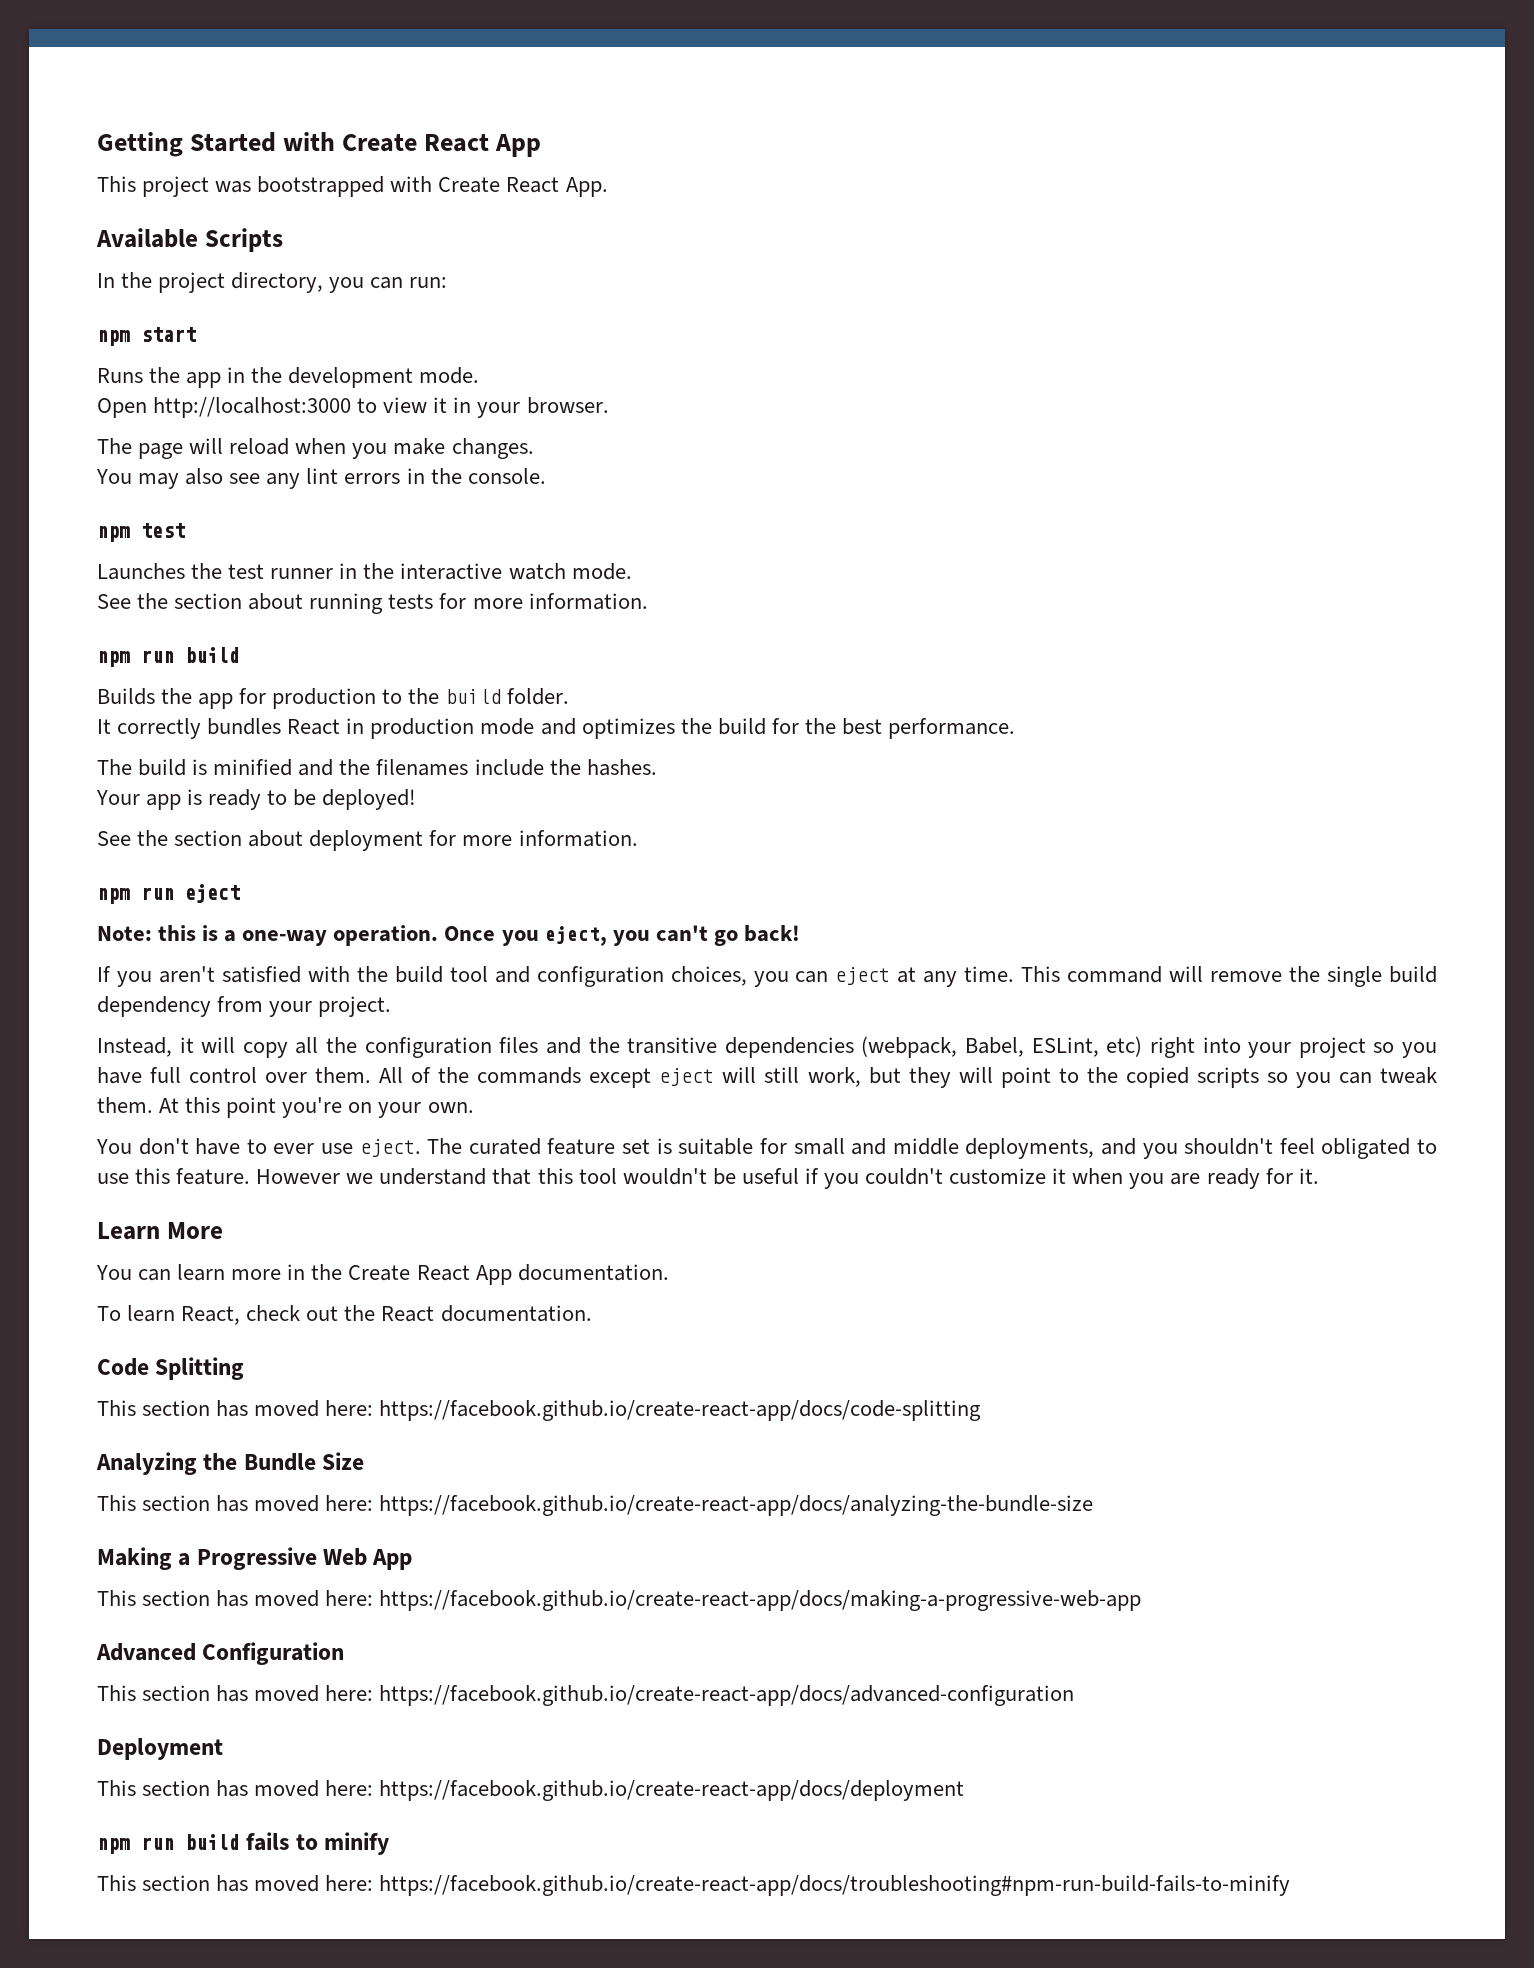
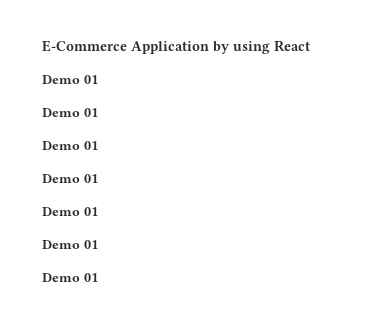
[97,132,542,157] [97,176,608,197] [96,228,283,252] [97,272,448,293] [97,327,196,346] [97,367,480,388] [97,397,609,418] [97,438,534,459] [96,468,546,489] [97,523,185,542] [97,563,632,580] [97,593,648,614] [97,647,240,667] [97,688,569,709] [97,718,1016,739] [97,759,657,776] [96,789,417,810] [97,830,638,851] [97,884,240,904] [97,925,800,946] [97,966,1437,987] [97,996,392,1017] [97,1036,1438,1058] [97,1067,1437,1088] [97,1097,474,1118] [96,1138,1437,1159] [97,1168,1319,1189] [97,1222,223,1240] [96,1264,669,1285] [97,1305,592,1325] [97,1357,245,1380] [97,1400,982,1421] [96,1452,365,1475] [97,1495,1094,1516] [97,1547,413,1570] [97,1590,1142,1611] [96,1642,345,1665] [97,1685,1075,1706] [97,1738,223,1760] [97,1780,965,1801] [97,1832,390,1855] [97,1875,1291,1896] Getting Started with Create React App // This project was bootstrapped with Create React App. // Available Scripts // In the project directory, you can run: // npm start // Runs the app in the development mode. // Open http://localhost:3000 to view it in your browser. // The page will reload when you make changes. // You may also see any lint errors in the console. // npm test // Launches the test runner in the interactive watch mode. // See the section about running tests for more information. // npm run build // Builds the app for production to the build folder. // It correctly bundles React in production mode and optimizes the build for the best performance. // The build is minified and the filenames include the hashes. // Your app is ready to be deployed! // See the section about deployment for more information. // npm run eject // Note: this is a one-way operation. Once you eject, you can't go back! // If you aren't satisfied with the build tool and configuration choices, you can eject at any time. This command will remove the single build dependency from your project. // Instead, it will copy all the configuration files and the transitive dependencies (webpack, Babel, ESLint, etc) right into your project so you have full control over them. All of the commands except eject will still work, but they will point to the copied scripts so you can tweak them. At this point you're on your own. // You don't have to ever use eject. The curated feature set is suitable for small and middle deployments, and you shouldn't feel obligated to use this feature. However we understand that this tool wouldn't be useful if you couldn't customize it when you are ready for it. // Learn More // You can learn more in the Create React App documentation. // To learn React, check out the React documentation. // Code Splitting // This section has moved here: https://facebook.github.io/create-react-app/docs/code-splitting // Analyzing the Bundle Size // This section has moved here: https://facebook.github.io/create-react-app/docs/analyzing-the-bundle-size // Making a Progressive Web App // This section has moved here: https://facebook.github.io/create-react-app/docs/making-a-progressive-web-app // Advanced Configuration // This section has moved here: https://facebook.github.io/create-react-app/docs/advanced-configuration // Deployment // This section has moved here: https://facebook.github.io/create-react-app/docs/deployment // npm run build fails to minify // This section has moved here: https://facebook.github.io/create-react-app/docs/troubleshooting#npm-run-build-fails-to-minify -> [42,40,310,54] [42,75,98,84] [42,108,98,117] [42,141,98,150] [42,174,98,183] [42,207,98,216] [42,240,98,249] [42,273,98,282] E-Commerce Application by using React // Demo 01 // Demo 01 // Demo 01 // Demo 01 // Demo 01 // Demo 01 // Demo 01

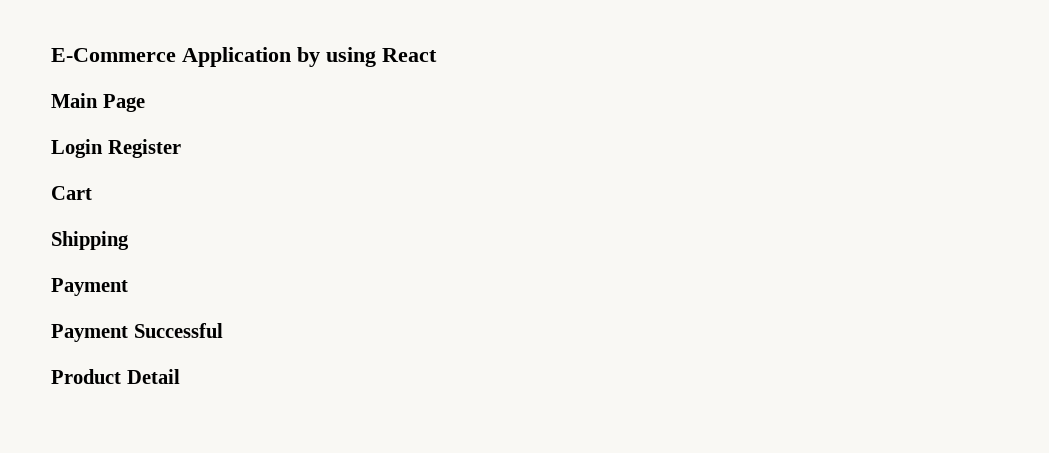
[42,75,98,84] [42,108,98,117] [42,141,98,150] [42,174,98,183] [42,207,98,216] [42,240,98,249] [42,273,98,282] Demo 01 // Demo 01 // Demo 01 // Demo 01 // Demo 01 // Demo 01 // Demo 01 -> [51,93,145,112] [51,139,181,158] [51,186,92,200] [51,231,129,250] [51,278,128,296] [51,323,223,342] [51,369,180,384] Main Page // Login Register // Cart // Shipping // Payment // Payment Successful // Product Detail

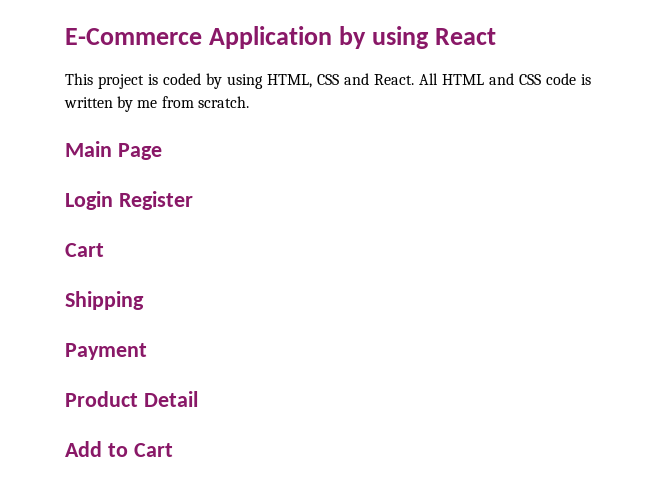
(437, 55) none -> [65,73,591,89] [64,96,249,112] // This project is coded by using HTML, CSS and React. All HTML and CSS code is written by me from scratch.
[51,323,223,342] // Payment Successful -> (147, 351) none
(180, 376) none -> [65,441,173,457] // Add to Cart

